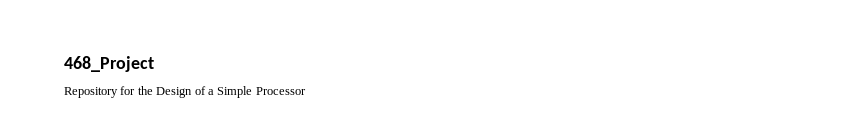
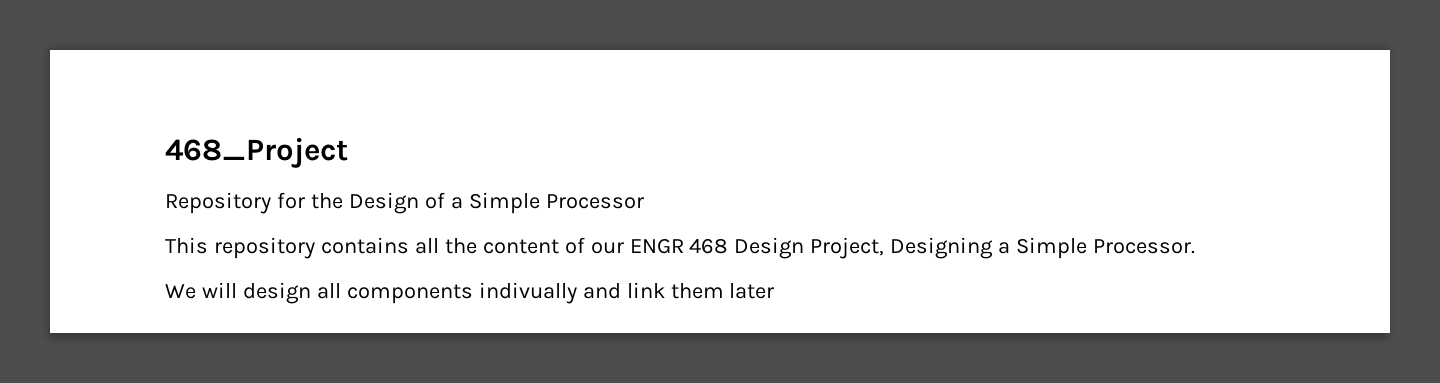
(306, 91) none -> [165,237,1196,259] [165,282,775,304] // This repository contains all the content of our ENGR 468 Design Project, Designing a Simple Processor. // We will design all components indivually and link them later

